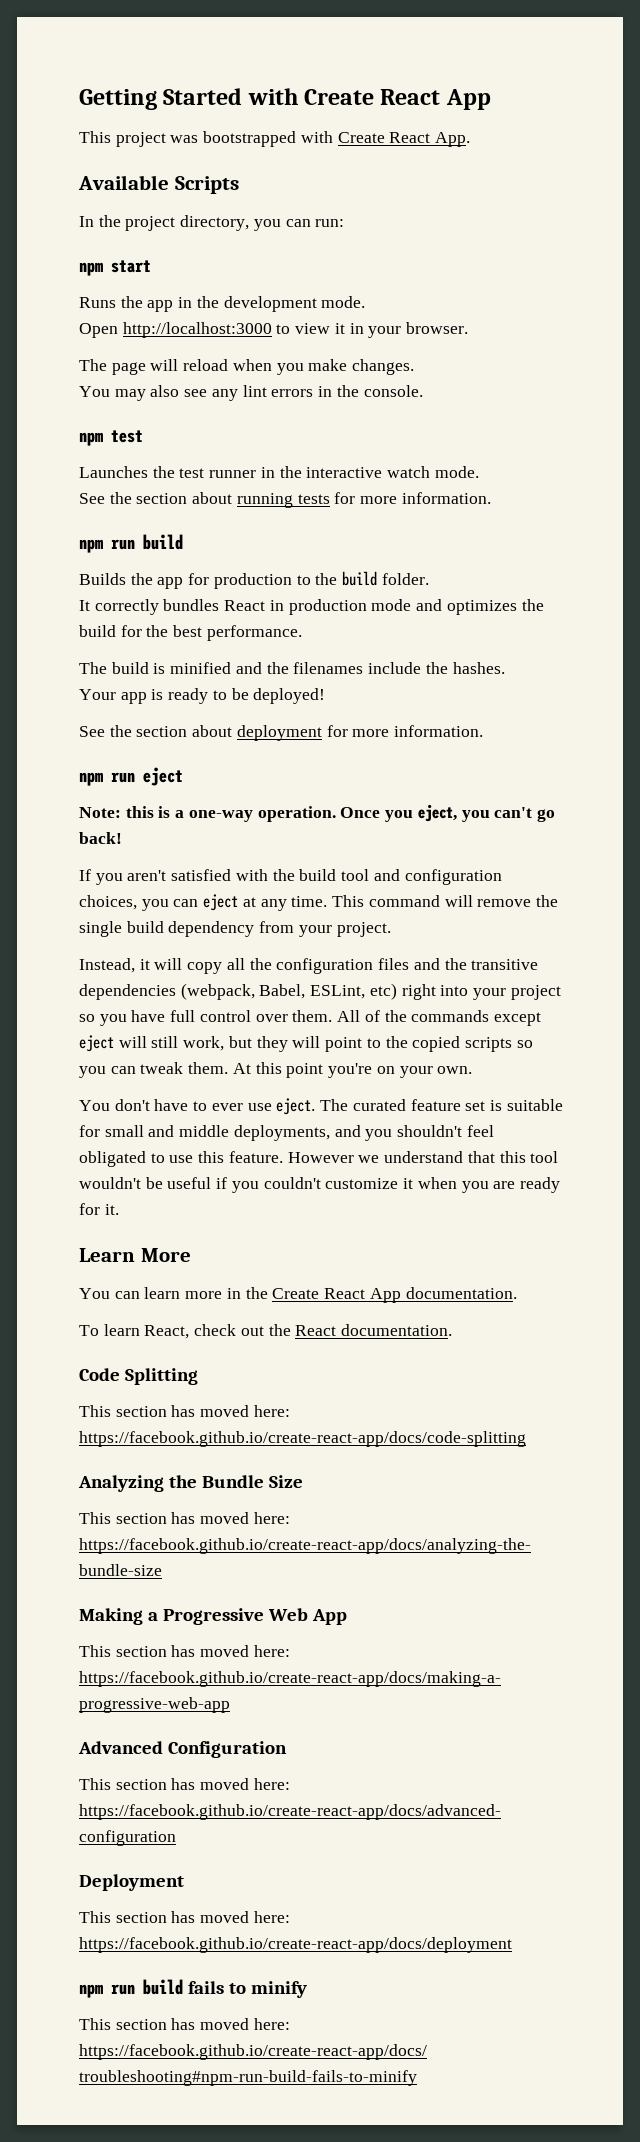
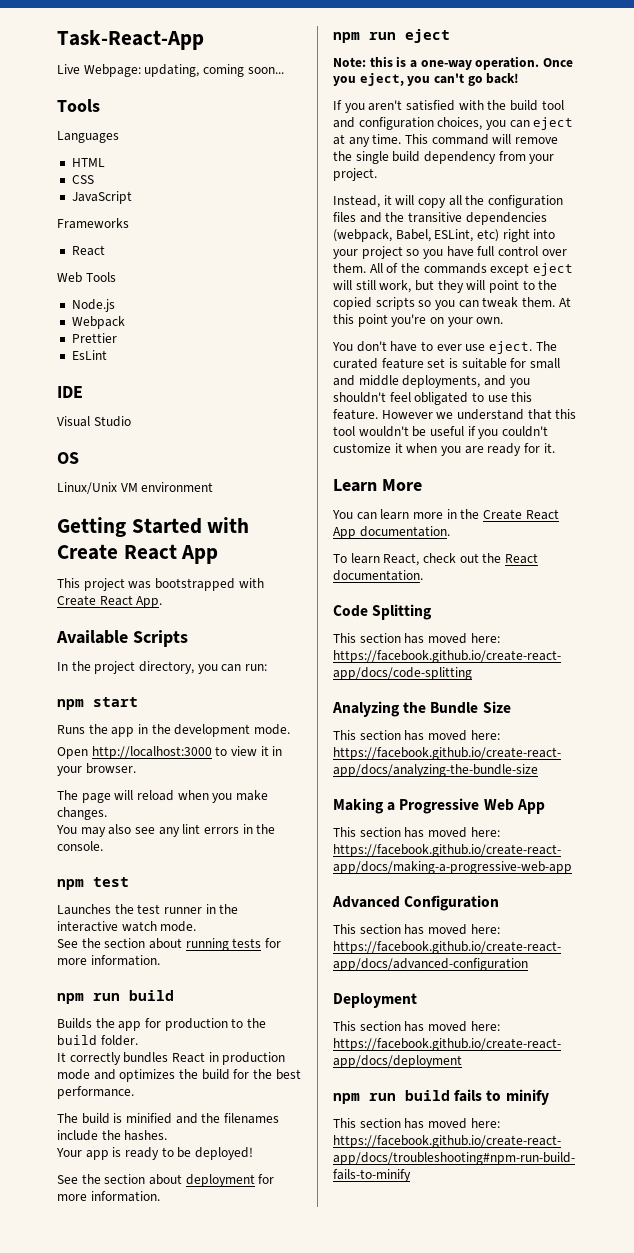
(79, 99) none -> [57,30,204,50] [57,64,284,77] [57,99,100,112] [57,131,119,143] [71,158,105,167] [71,175,94,184] [71,191,132,204] [57,218,129,229] [71,245,105,256] [57,272,116,283] [71,299,115,312] [71,316,125,329] [71,333,117,343] [71,350,107,360] [57,386,83,398] [57,416,131,427] [57,452,79,464] [57,482,214,494] Task-React-App // Live Webpage: updating, coming soon... // Tools // Languages // HTML // CSS // JavaScript // Frameworks // React // Web Tools // Node.js // Webpack // Prettier // EsLint // IDE // Visual Studio // OS // Linux/Unix VM environment //

